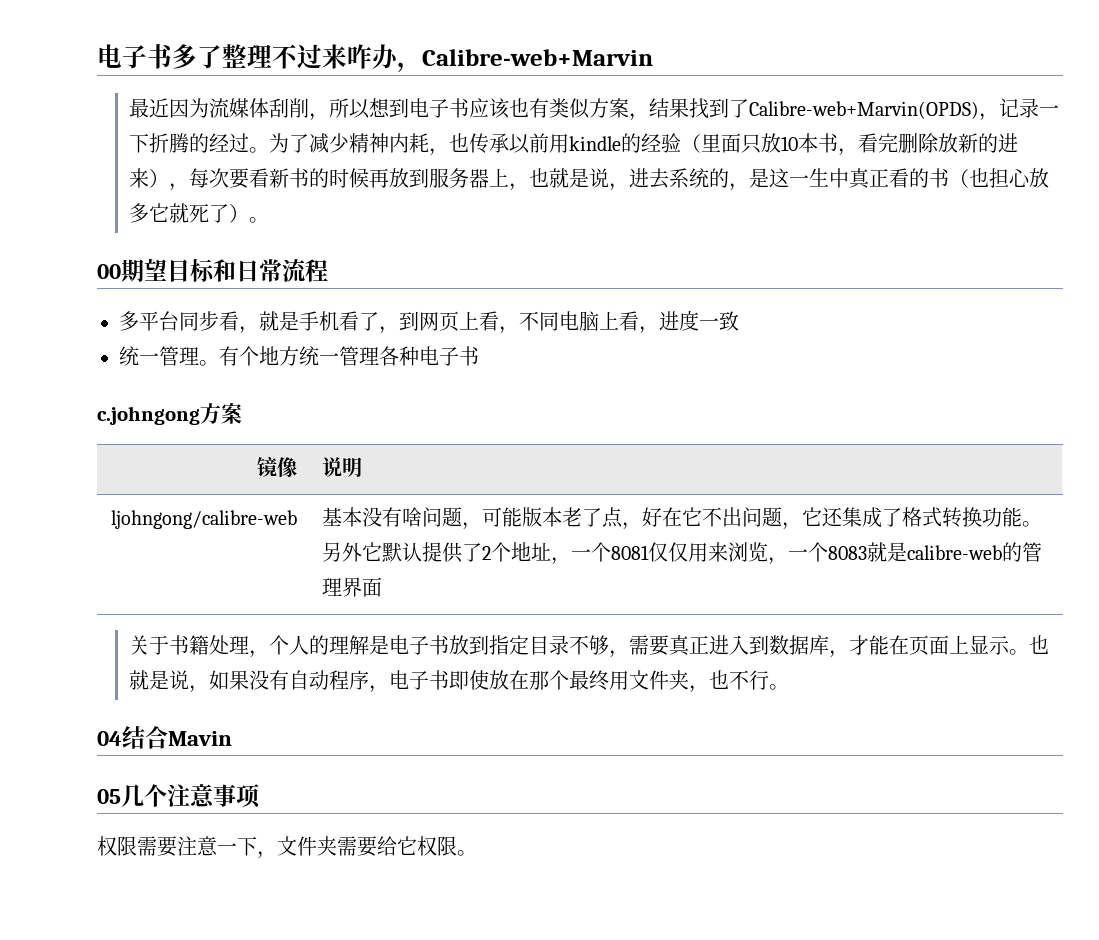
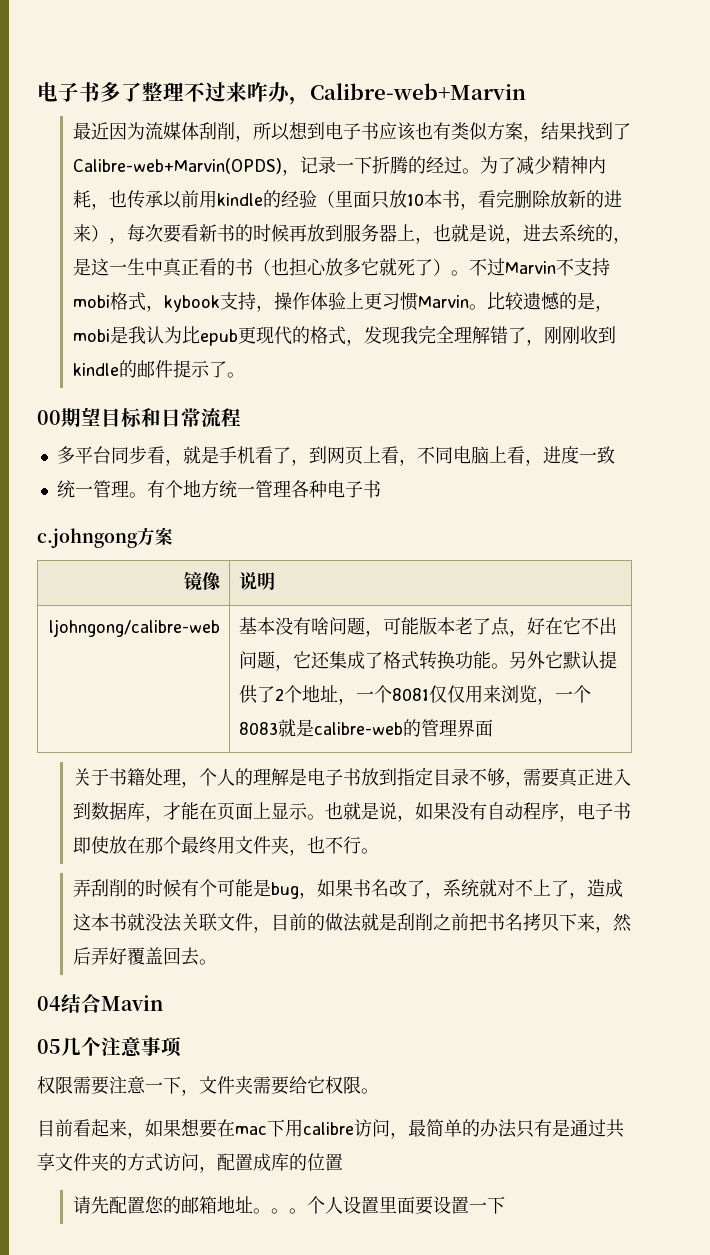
(269, 220) none -> [468,258,610,276] [72,292,613,312] [72,325,616,346] [72,360,245,378] 不过Marvin不支持mobi格式，kybook支持，操作体验上更习惯Marvin。比较遗憾的是，mobi是我认为比epub更现代的格式，发现我完全理解错了，刚刚收到kindle的邮件提示了。
(789, 687) none -> [72,879,623,899] [72,913,632,933] [72,947,217,966] // 弄刮削的时候有个可能是bug，如果书名改了，系统就对不上了，造成这本书就没法关联文件，目前的做法就是刮削之前把书名拷贝下来，然后弄好覆盖回去。
(477, 853) none -> [37,1118,624,1139] [37,1153,343,1173] [72,1196,505,1215] // 目前看起来，如果想要在mac下用calibre访问，最简单的办法只有是通过共享文件夹的方式访问，配置成库的位置 // 请先配置您的邮箱地址。。。个人设置里面要设置一下

